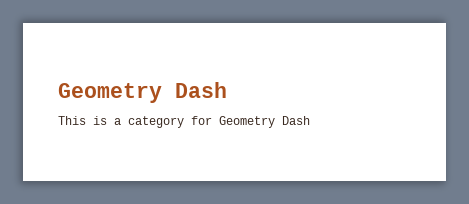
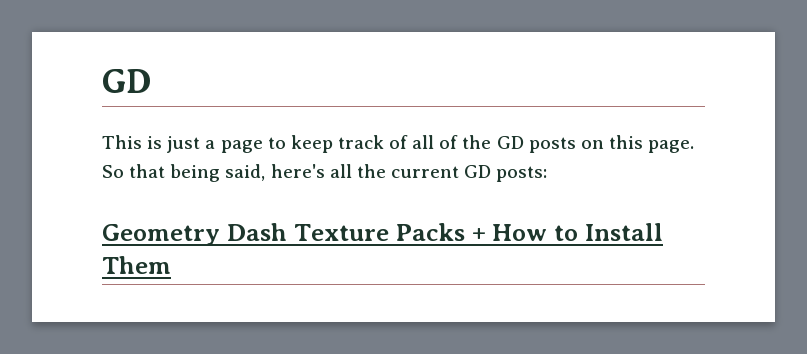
[58,82,227,103] Geometry Dash -> [102,69,152,93] GD
[114,116,310,128] a category for Geometry Dash -> [167,135,695,153] [102,164,548,182] [102,223,664,246] [102,256,171,274] just a page to keep track of all of the GD posts on this page. So that being said, here's all the current GD posts: // Geometry Dash Texture Packs + How to Install Them

